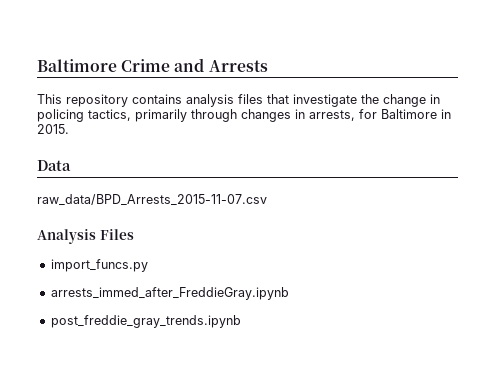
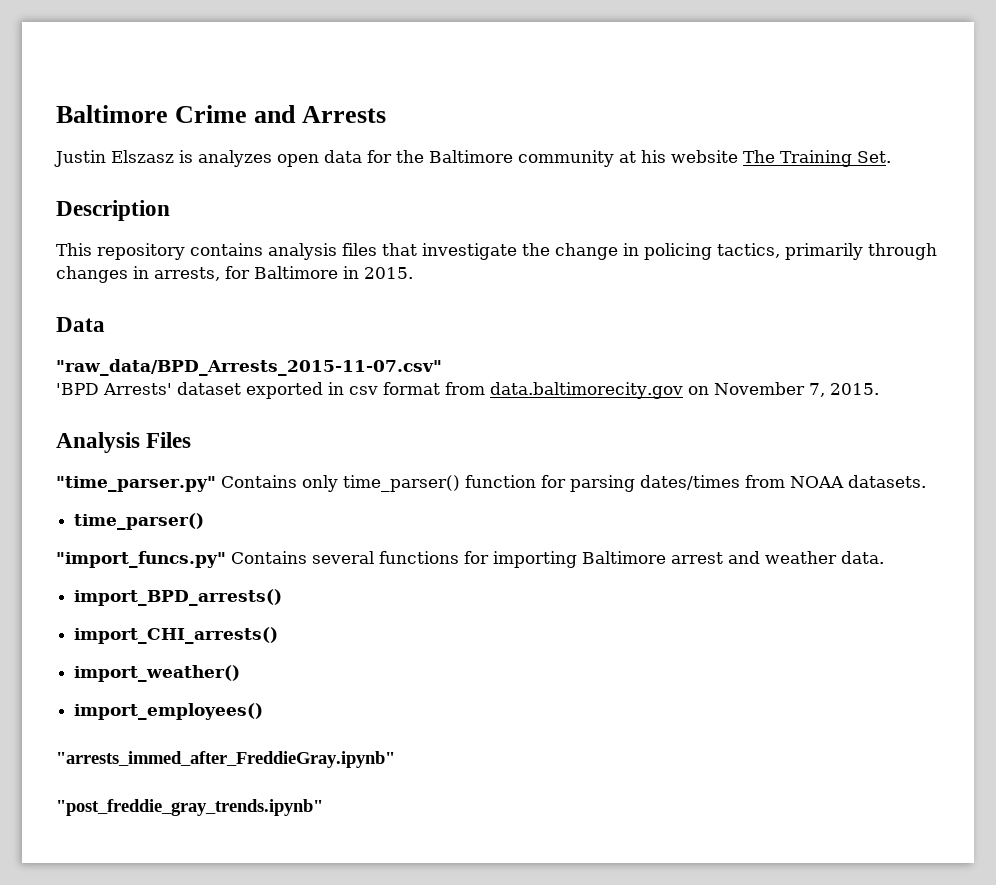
(268, 66) none -> [54,150,891,167] [56,200,170,221] // Justin Elszasz is analyzes open data for the Baltimore community at his website The Training Set. // Description
[37,194,267,206] [37,229,134,244] [50,259,148,272] [50,287,289,300] [50,315,241,328] raw_data/BPD_Arrests_2015-11-07.csv // Analysis Files // import_funcs.py // arrests_immed_after_FreddieGray.ipynb // post_freddie_gray_trends.ipynb -> [56,359,442,376] [56,382,879,399] [56,432,192,453] [56,475,926,492] [74,513,205,530] [56,551,884,568] [74,589,283,606] [74,627,279,644] [74,665,241,682] [74,703,264,720] [56,751,395,768] [56,799,323,816] "raw_data/BPD_Arrests_2015-11-07.csv" // 'BPD Arrests' dataset exported in csv format from data.baltimorecity.gov on November 7, 2015. // Analysis Files // "time_parser.py" Contains only time_parser() function for parsing dates/times from NOAA datasets. // time_parser() // "import_funcs.py" Contains several functions for importing Baltimore arrest and weather data. // import_BPD_arrests() // import_CHI_arrests() // import_weather() // import_employees() // "arrests_immed_after_FreddieGray.ipynb" // "post_freddie_gray_trends.ipynb"

